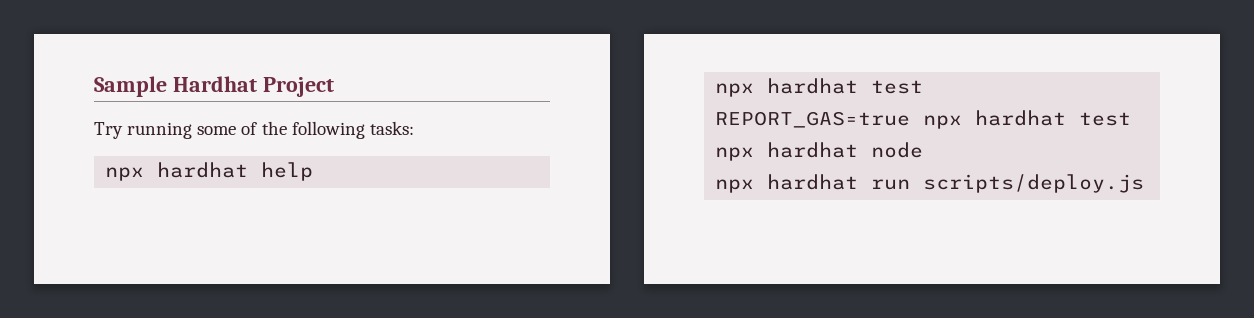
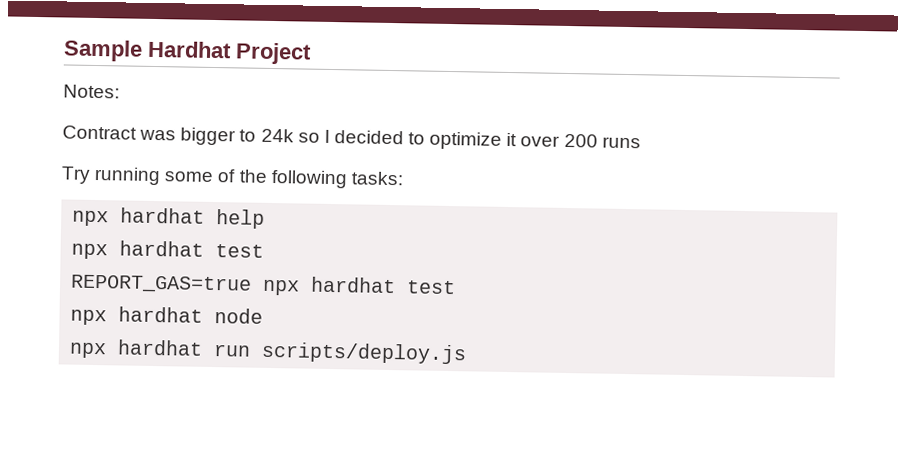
(334, 87) none -> [63,84,120,99] [62,125,641,150] // Notes: // Contract was bigger to 24k so I decided to optimize it over 200 runs

